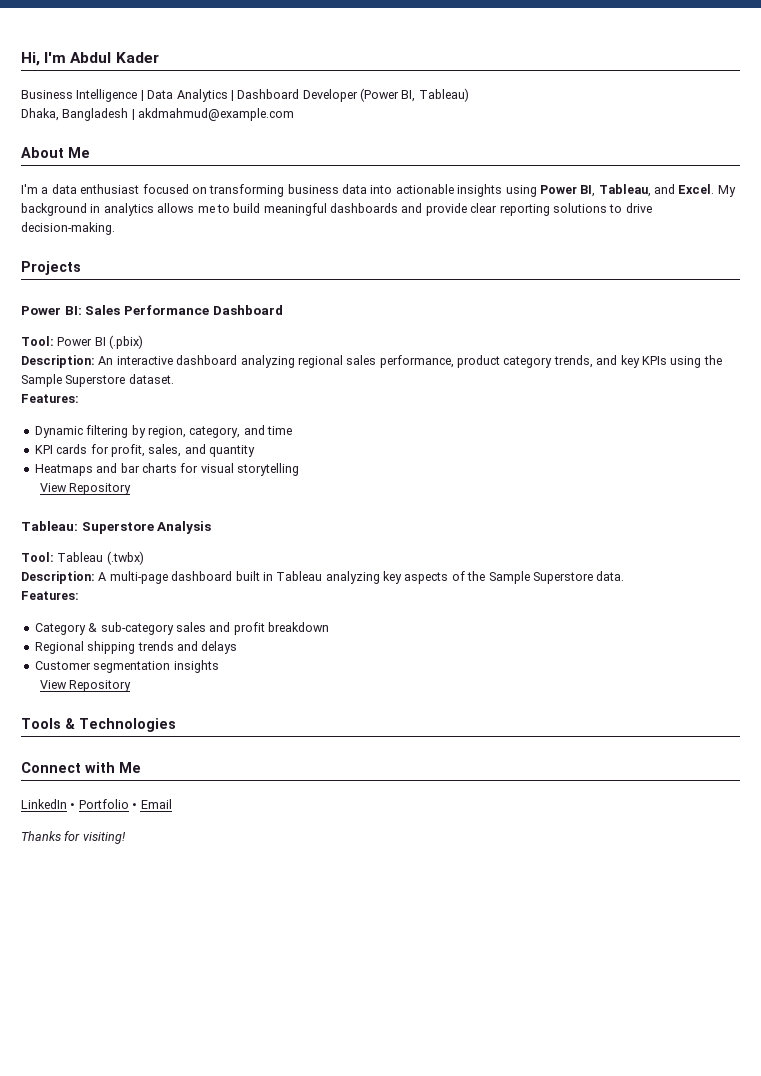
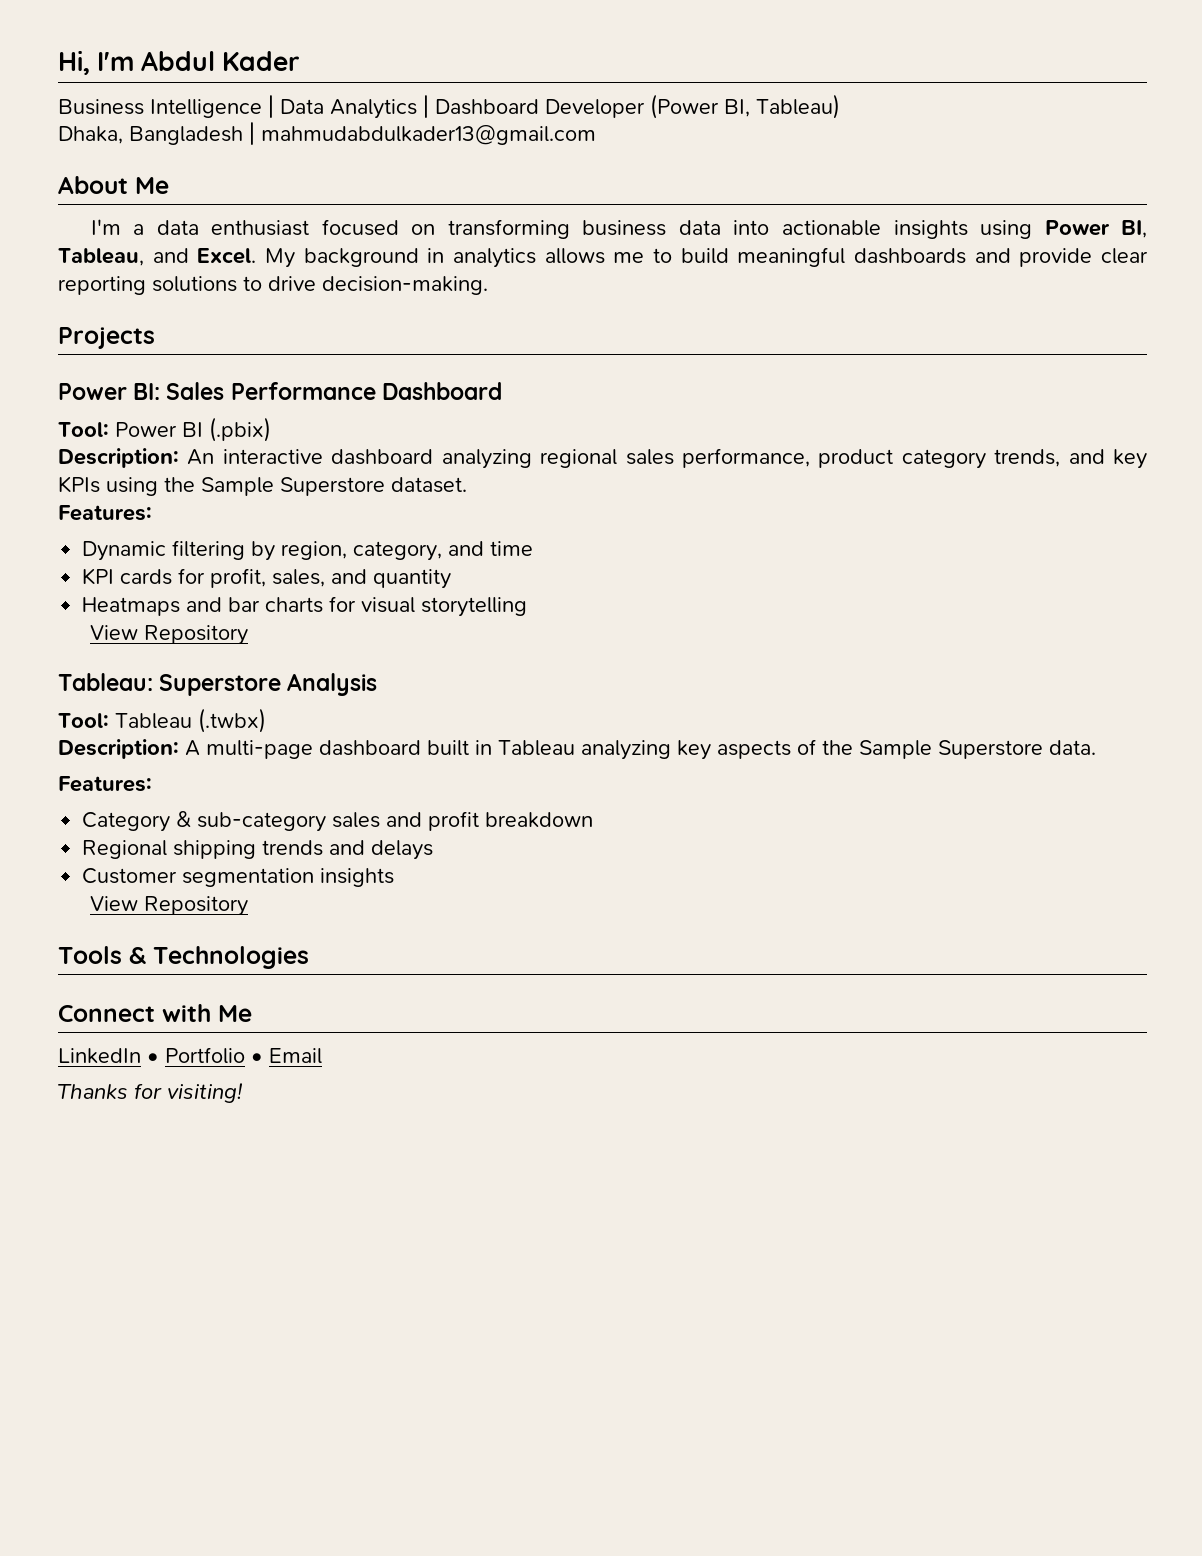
[138,108,295,121] akdmahmud@example.com -> [261,125,596,145] mahmudabdulkader13@gmail.com

